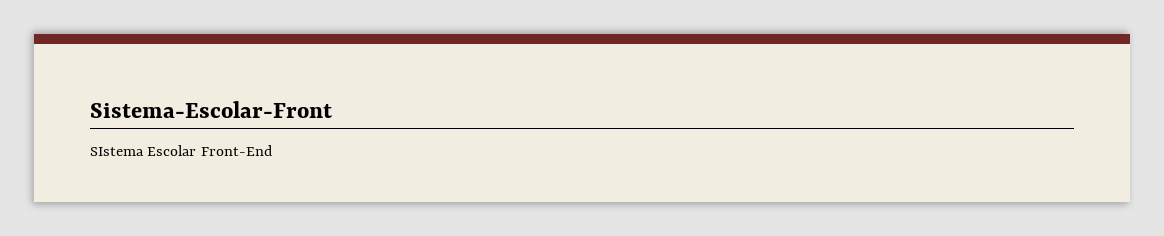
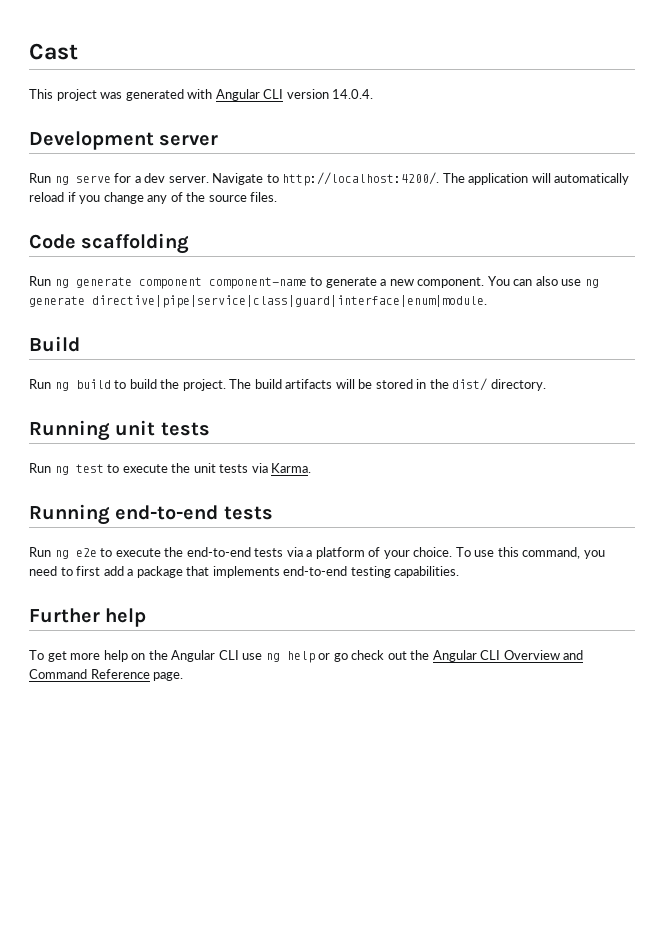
[90,101,332,118] [90,145,272,156] Sistema-Escolar-Front // SIstema Escolar Front-End -> [29,43,78,60] [29,89,374,101] [29,131,219,150] [29,172,630,186] [29,192,278,204] [29,233,190,254] [29,276,599,289] [29,295,487,308] [29,336,80,352] [29,378,546,391] [29,420,210,441] [29,463,312,475] [29,504,273,525] [29,547,605,559] [29,566,460,578] [29,608,147,627] [29,650,584,663] [29,669,184,681] Cast // This project was generated with Angular CLI version 14.0.4. // Development server // Run ng serve for a dev server. Navigate to http://localhost:4200/. The application will automatically reload if you change any of the source files. // Code scaffolding // Run ng generate component component-name to generate a new component. You can also use ng generate directive|pipe|service|class|guard|interface|enum|module. // Build // Run ng build to build the project. The build artifacts will be stored in the dist/ directory. // Running unit tests // Run ng test to execute the unit tests via Karma. // Running end-to-end tests // Run ng e2e to execute the end-to-end tests via a platform of your choice. To use this command, you need to first add a package that implements end-to-end testing capabilities. // Further help // To get more help on the Angular CLI use ng help or go check out the Angular CLI Overview and Command Reference page.

